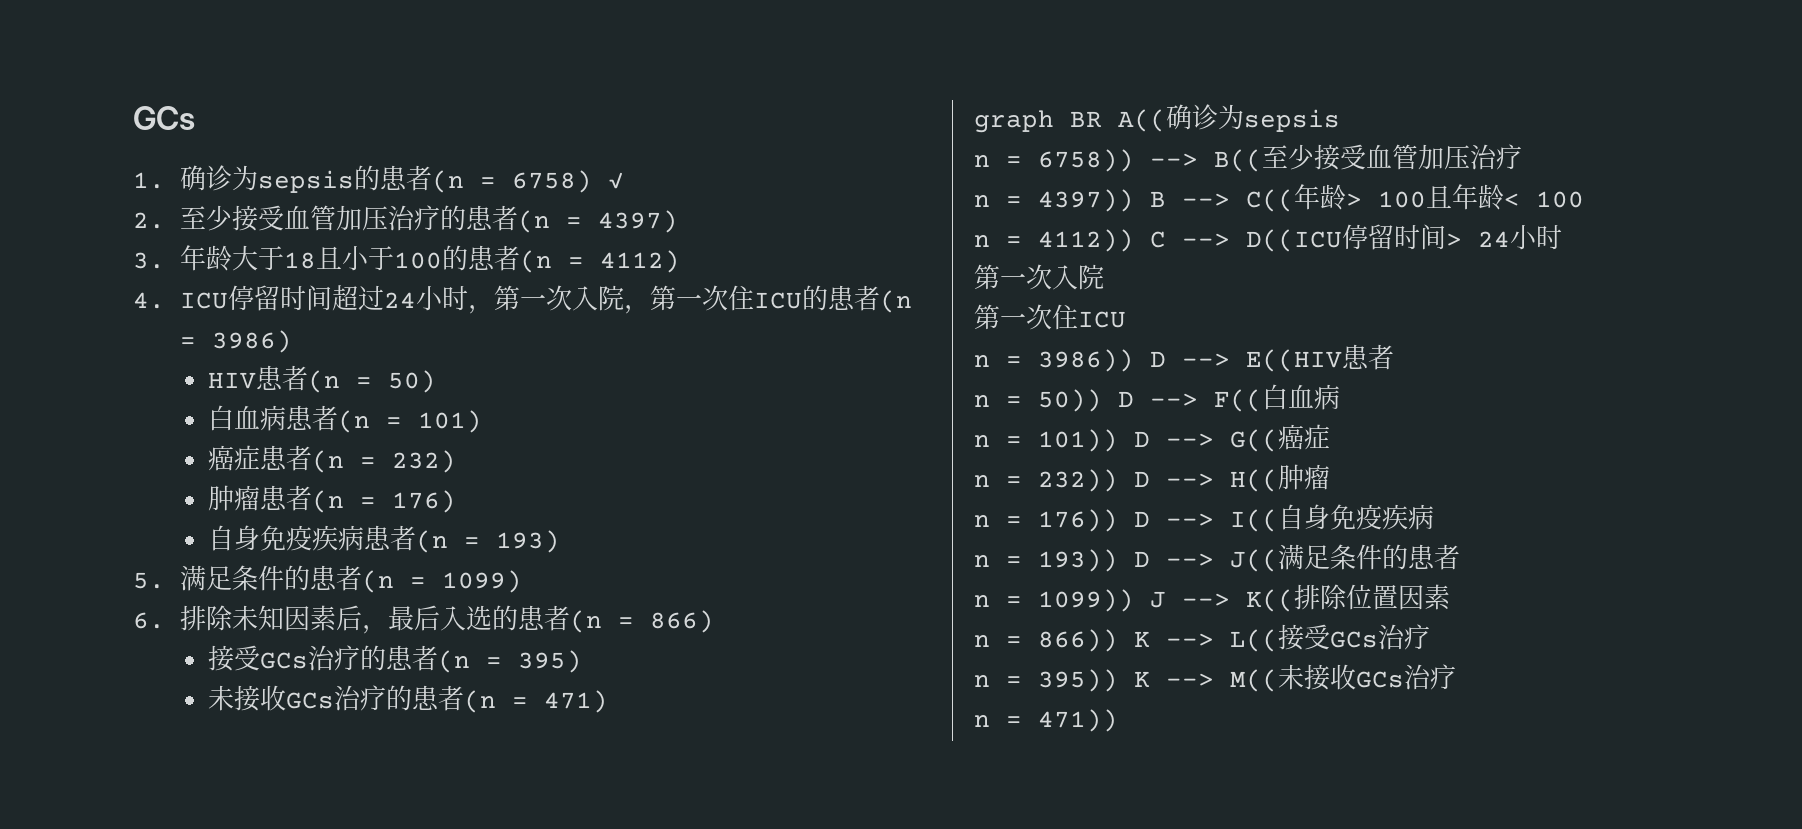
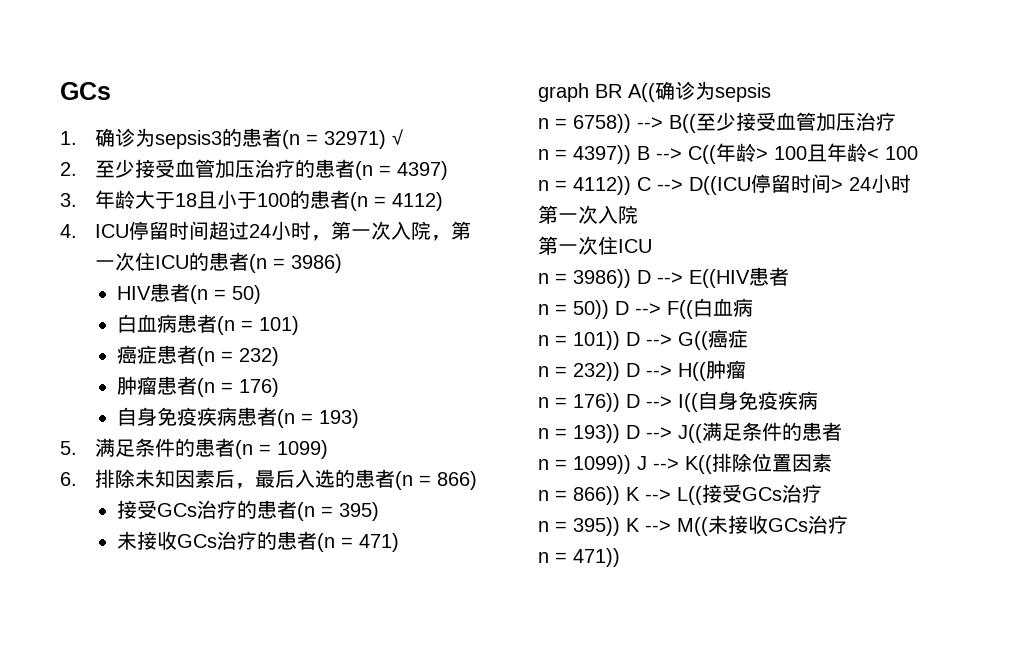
[257,165,592,193] sepsis的患者(n = 6758) -> [155,128,387,149] sepsis3的患者(n = 32971)

